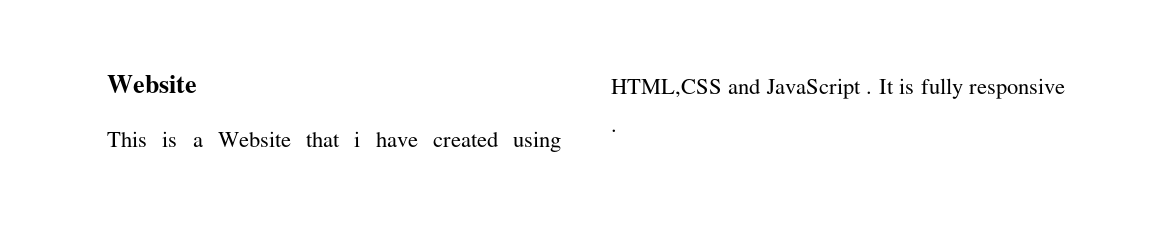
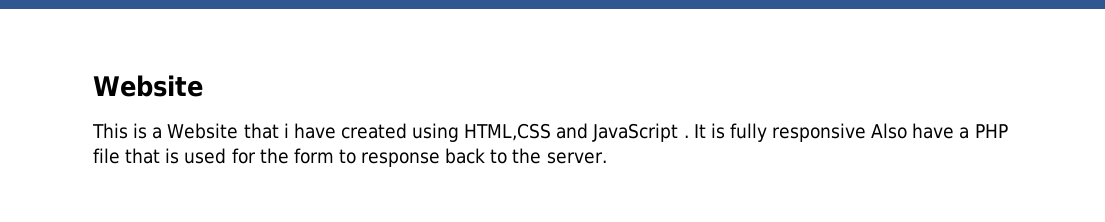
[611,129,617,132] . -> [871,123,1008,139] [93,148,607,167] Also have a PHP file that is used for the form to response back to the server.

